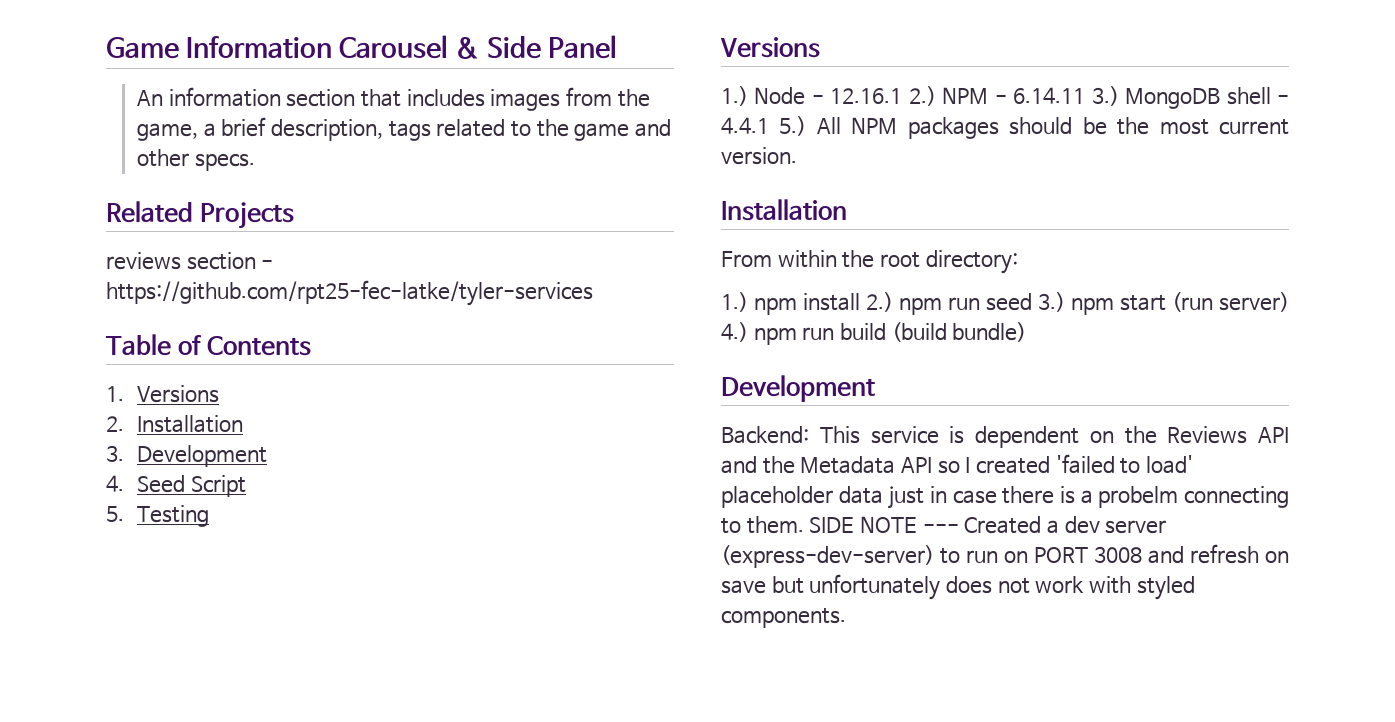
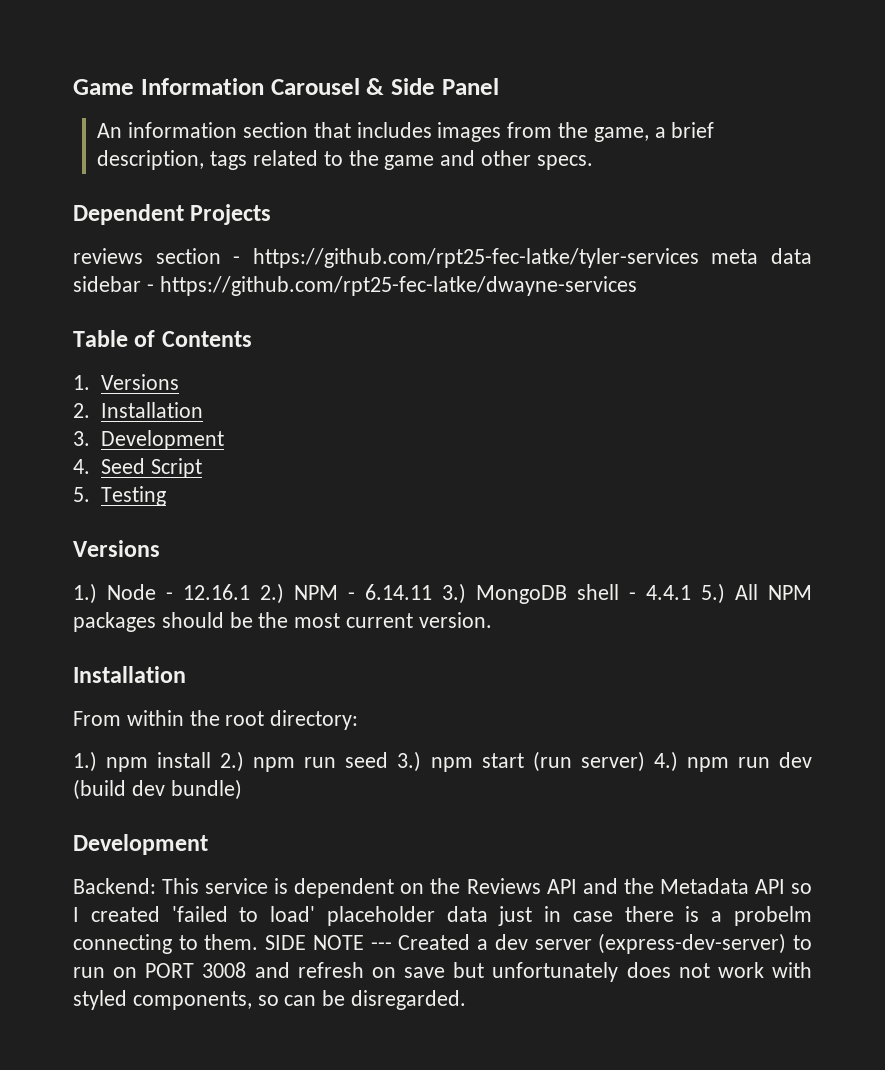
[106,201,193,223] Related -> [73,204,184,225] Dependent
(593, 293) none -> [711,248,812,264] [73,276,637,296] meta data sidebar - https://github.com/rpt25-fec-latke/dwayne-services
[840,322,947,342] build (build -> [779,752,813,768] [73,779,165,800] dev (build dev
[721,608,846,628] components. -> [132,990,467,1010] components, so can be disregarded.

